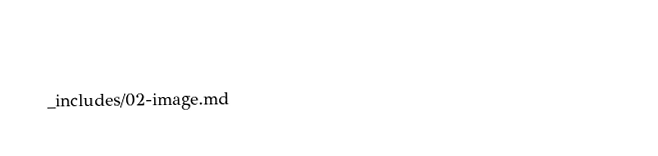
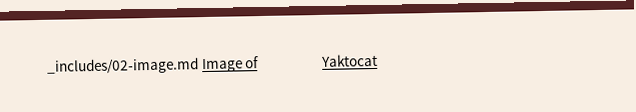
(230, 102) none -> [201,53,378,73] Image of Yaktocat

